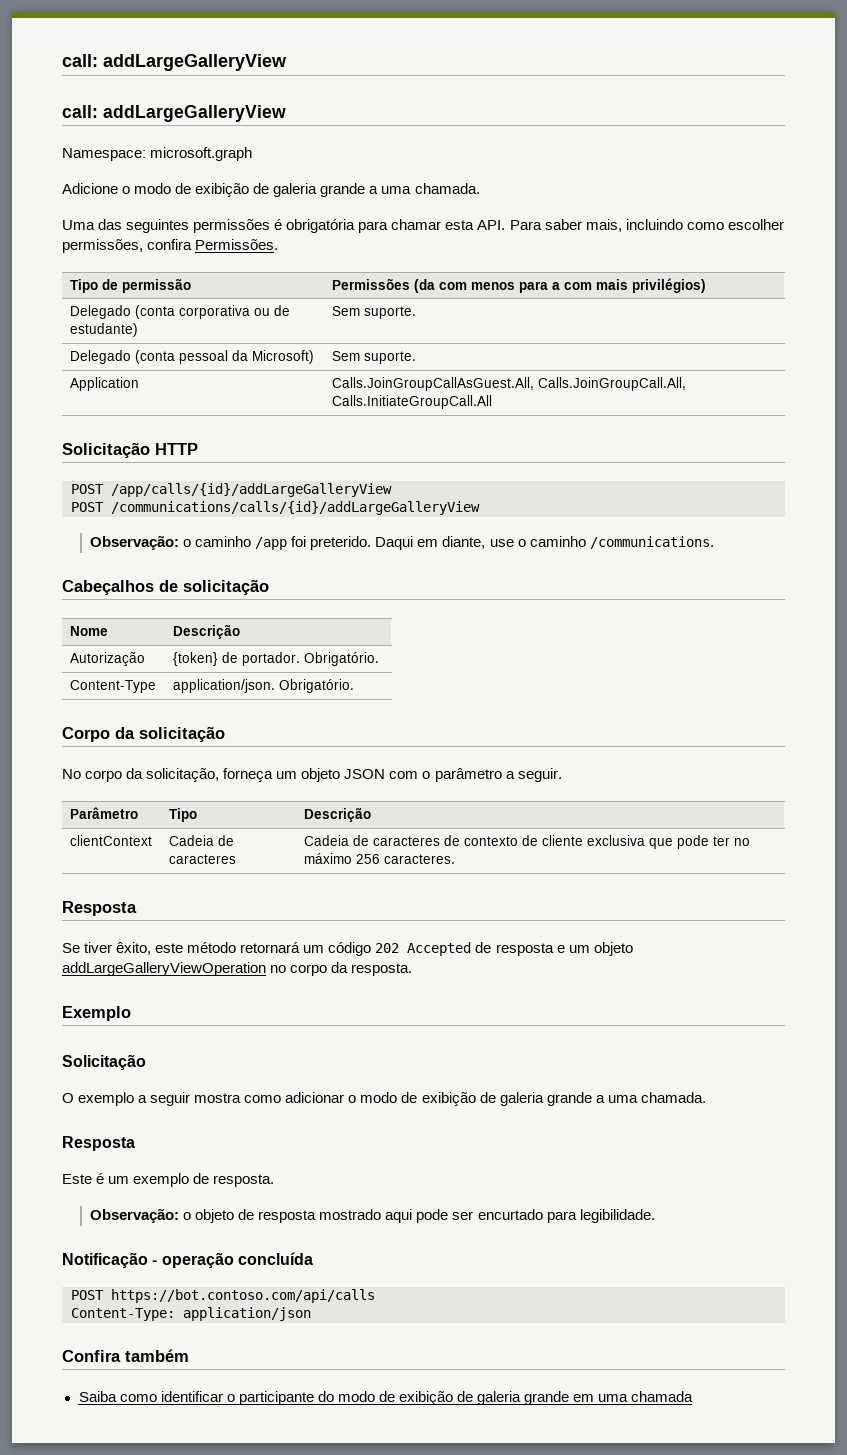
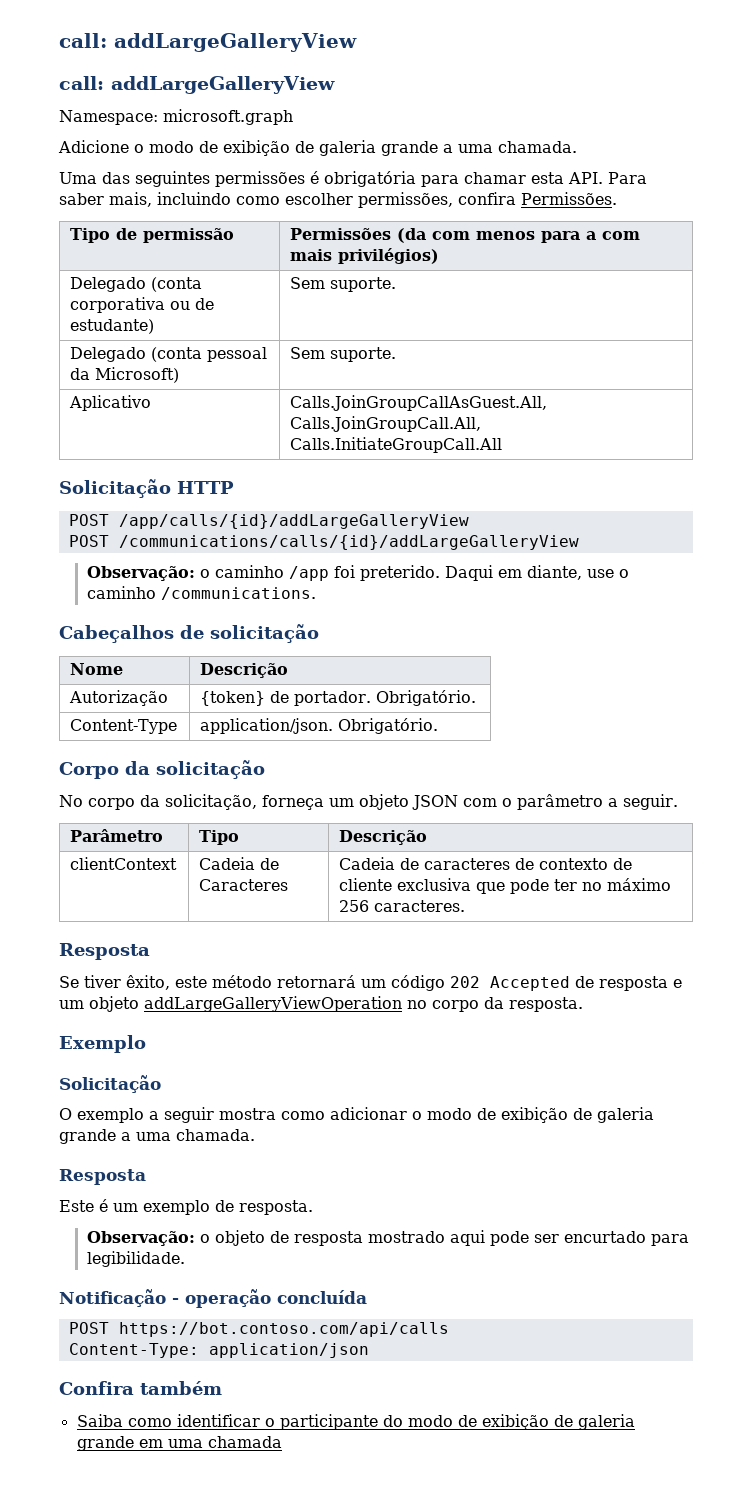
[70,377,140,391] Application -> [69,395,152,411] Aplicativo
[169,854,237,864] caracteres -> [199,879,289,891] Caracteres

